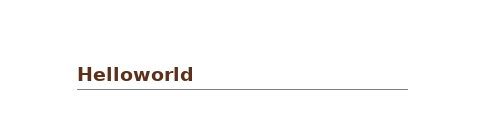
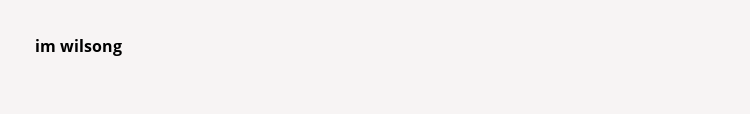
[77,67,194,81] Helloworld -> [35,39,123,56] im wilsong

